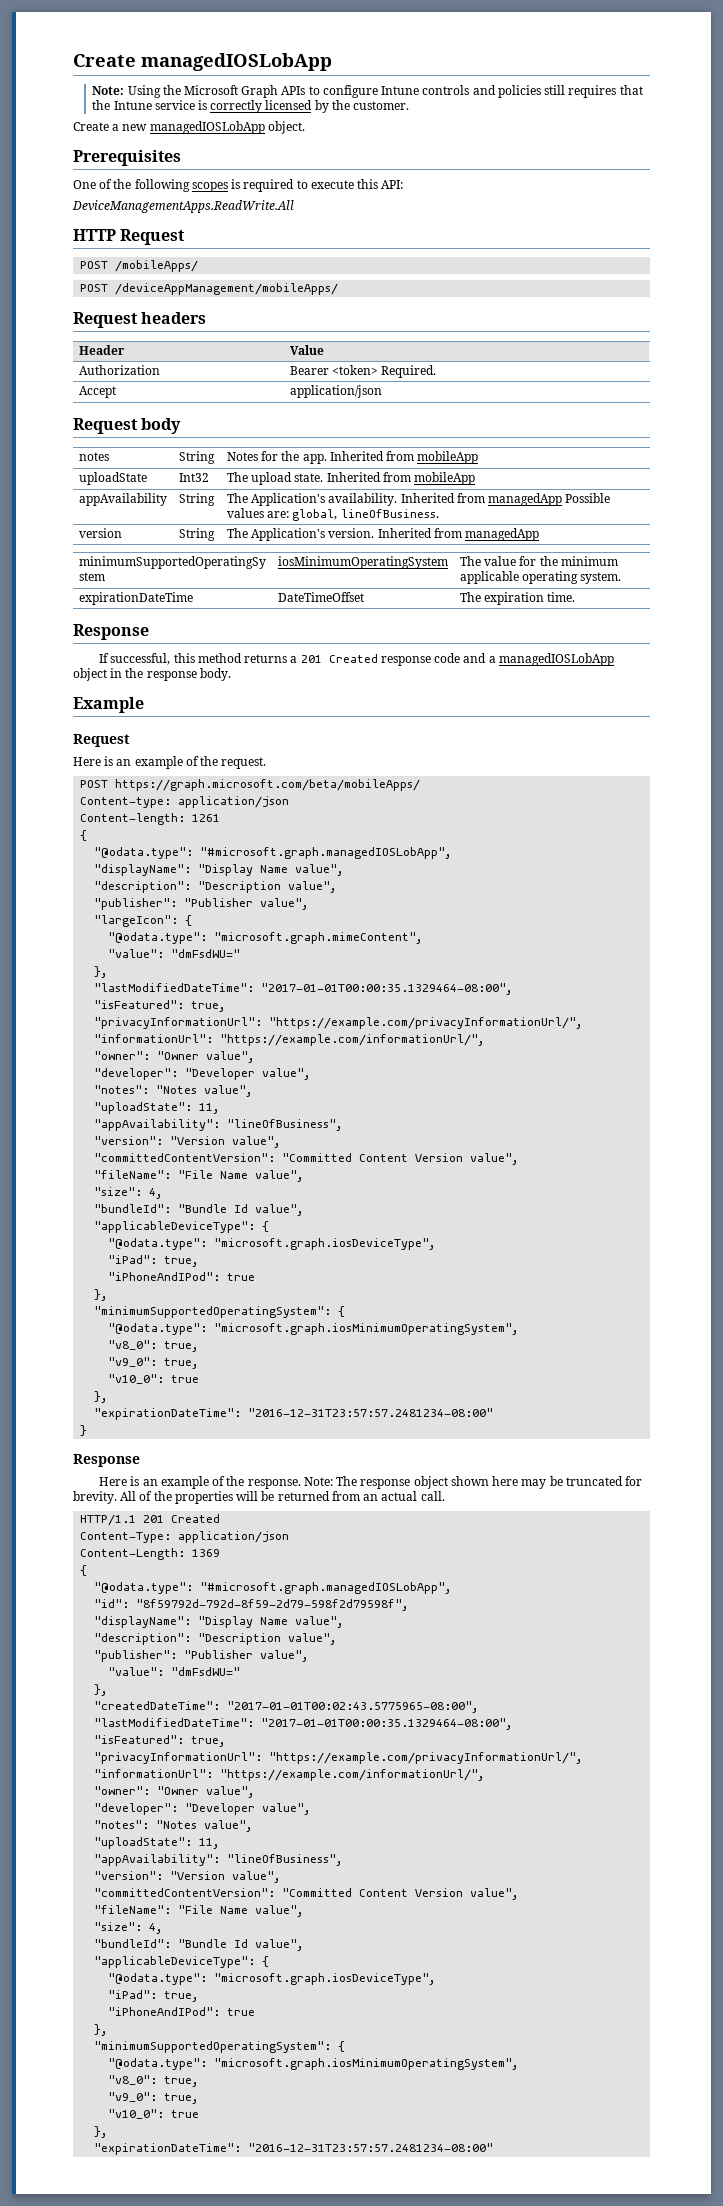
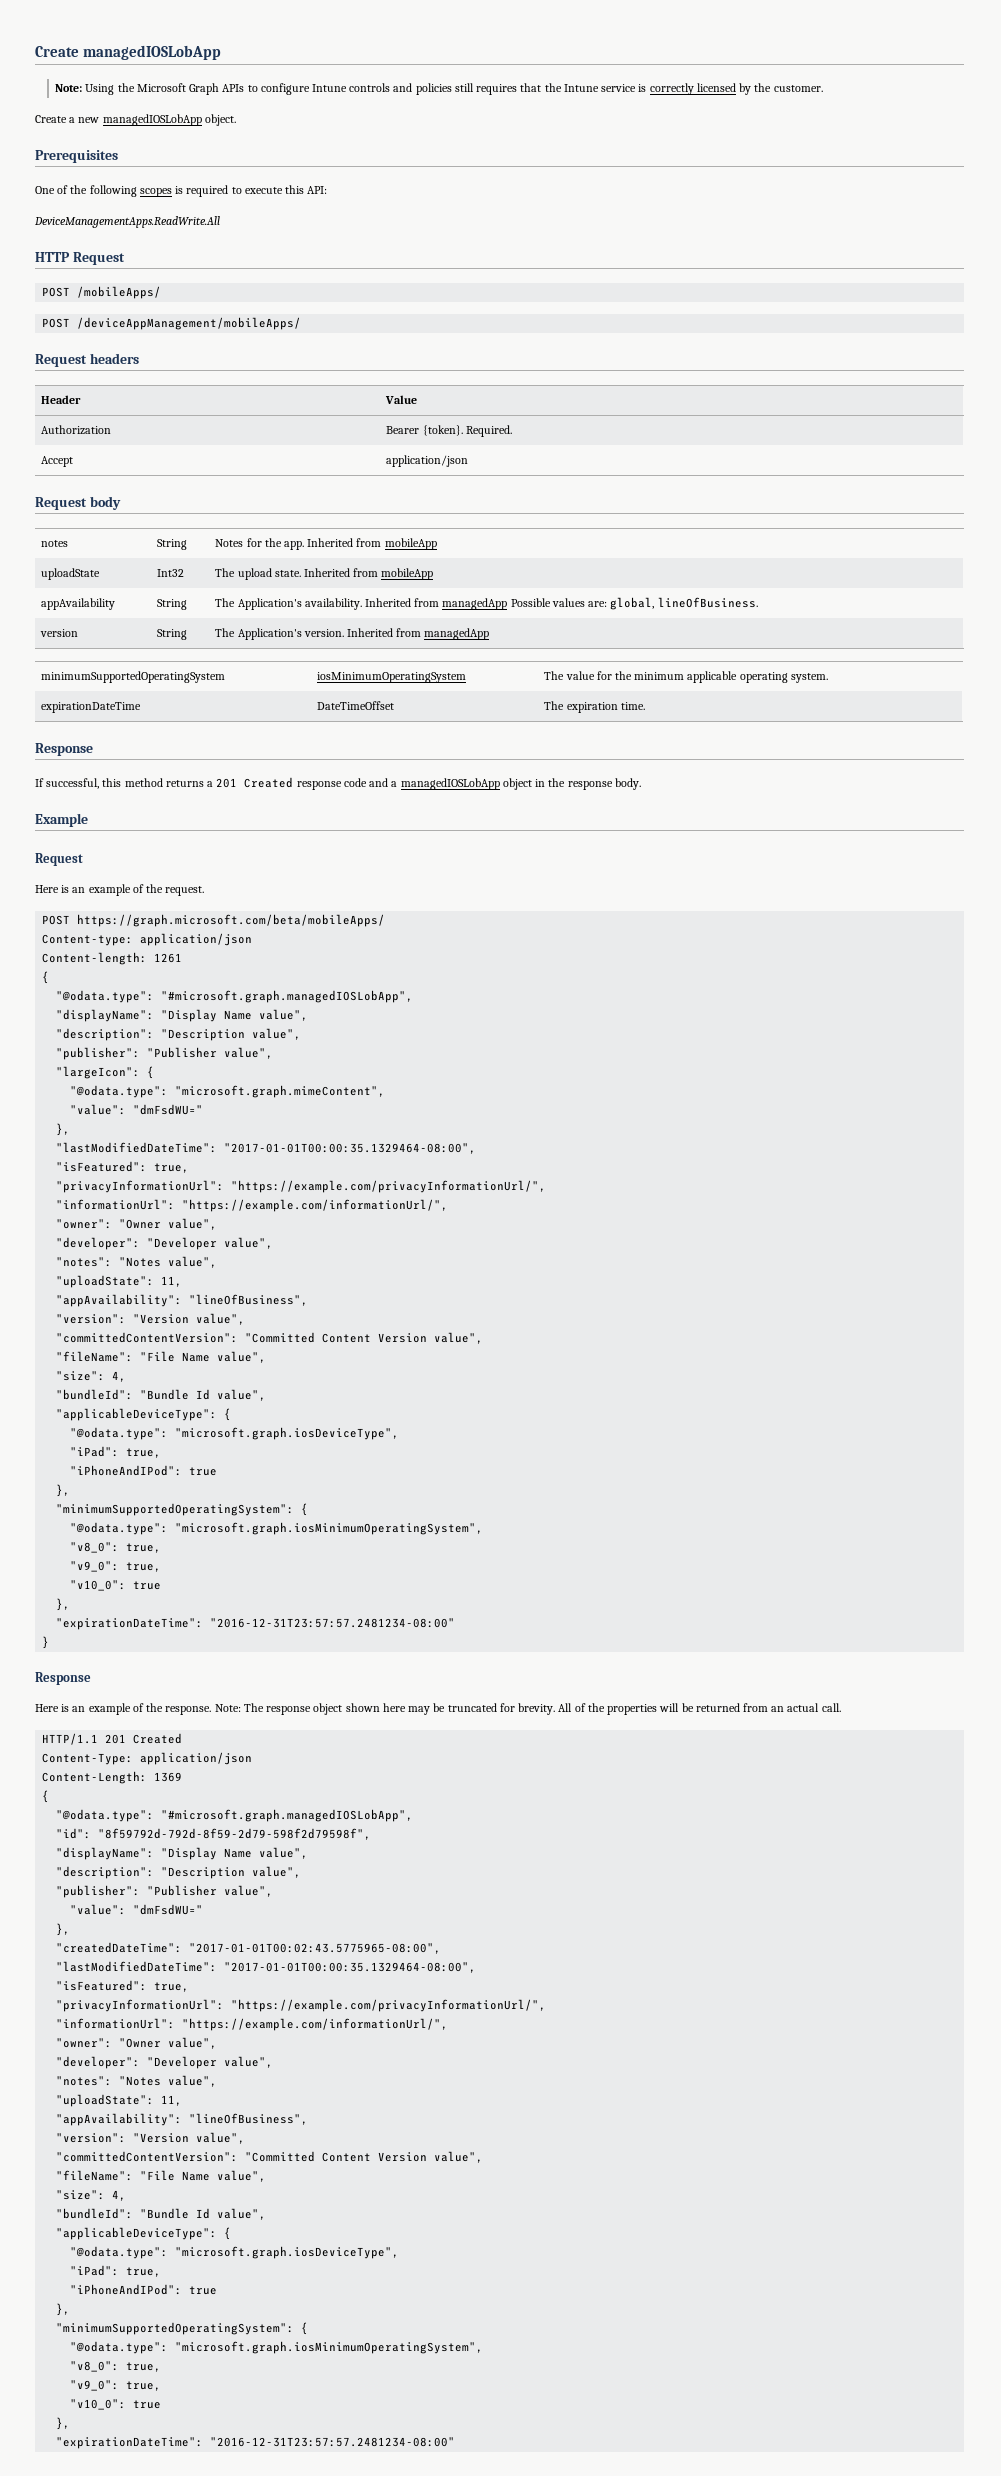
[332,365,379,375] <token> -> [422,425,463,436] {token}.

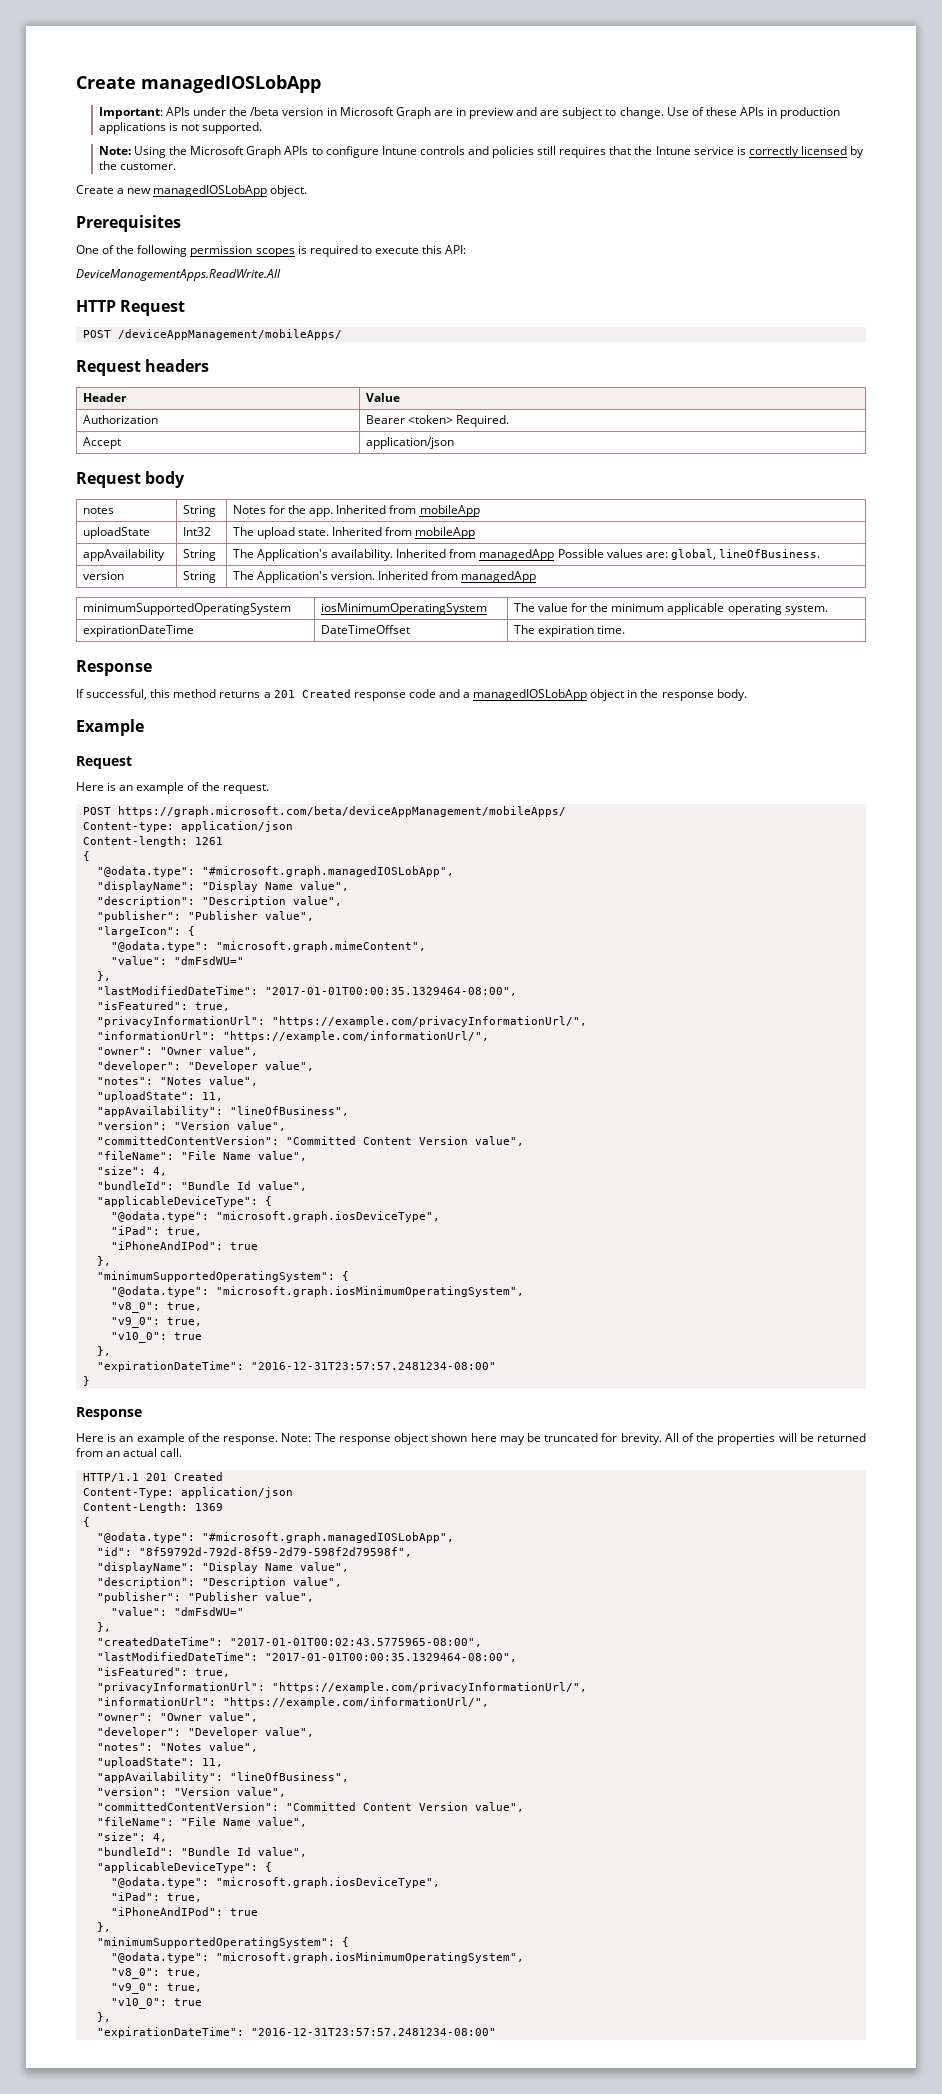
(222, 52) none -> [98,107,841,119] [98,122,263,134] // Important: APIs under the /beta version in Microsoft Graph are in preview and are subject to change. Use of these APIs in production applications is not supported.
(137, 191) none -> [190,245,253,257] permission
[42,286,162,299] // POST /mobileApps/ -> (186, 308) none
[422,425,463,436] {token}. -> [407,415,453,424] <token>
[77,914,386,927] https://graph.microsoft.com/beta/mobileApps/ -> [117,806,566,817] https://graph.microsoft.com/beta/deviceAppManagement/mobileApps/

